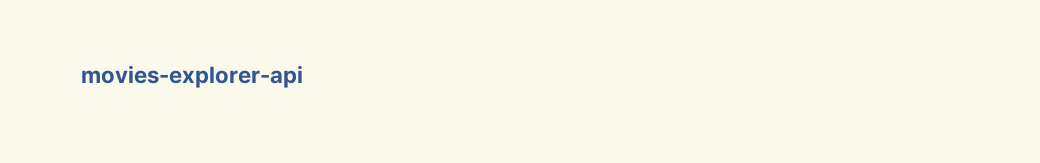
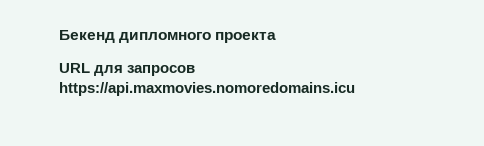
[81,65,303,88] movies-explorer-api -> [59,30,277,43] [59,63,196,76] [59,82,355,96] Бекенд дипломного проекта // URL для запросов https://api.maxmovies.nomoredomains.icu

